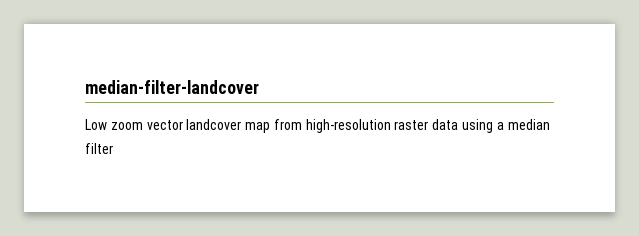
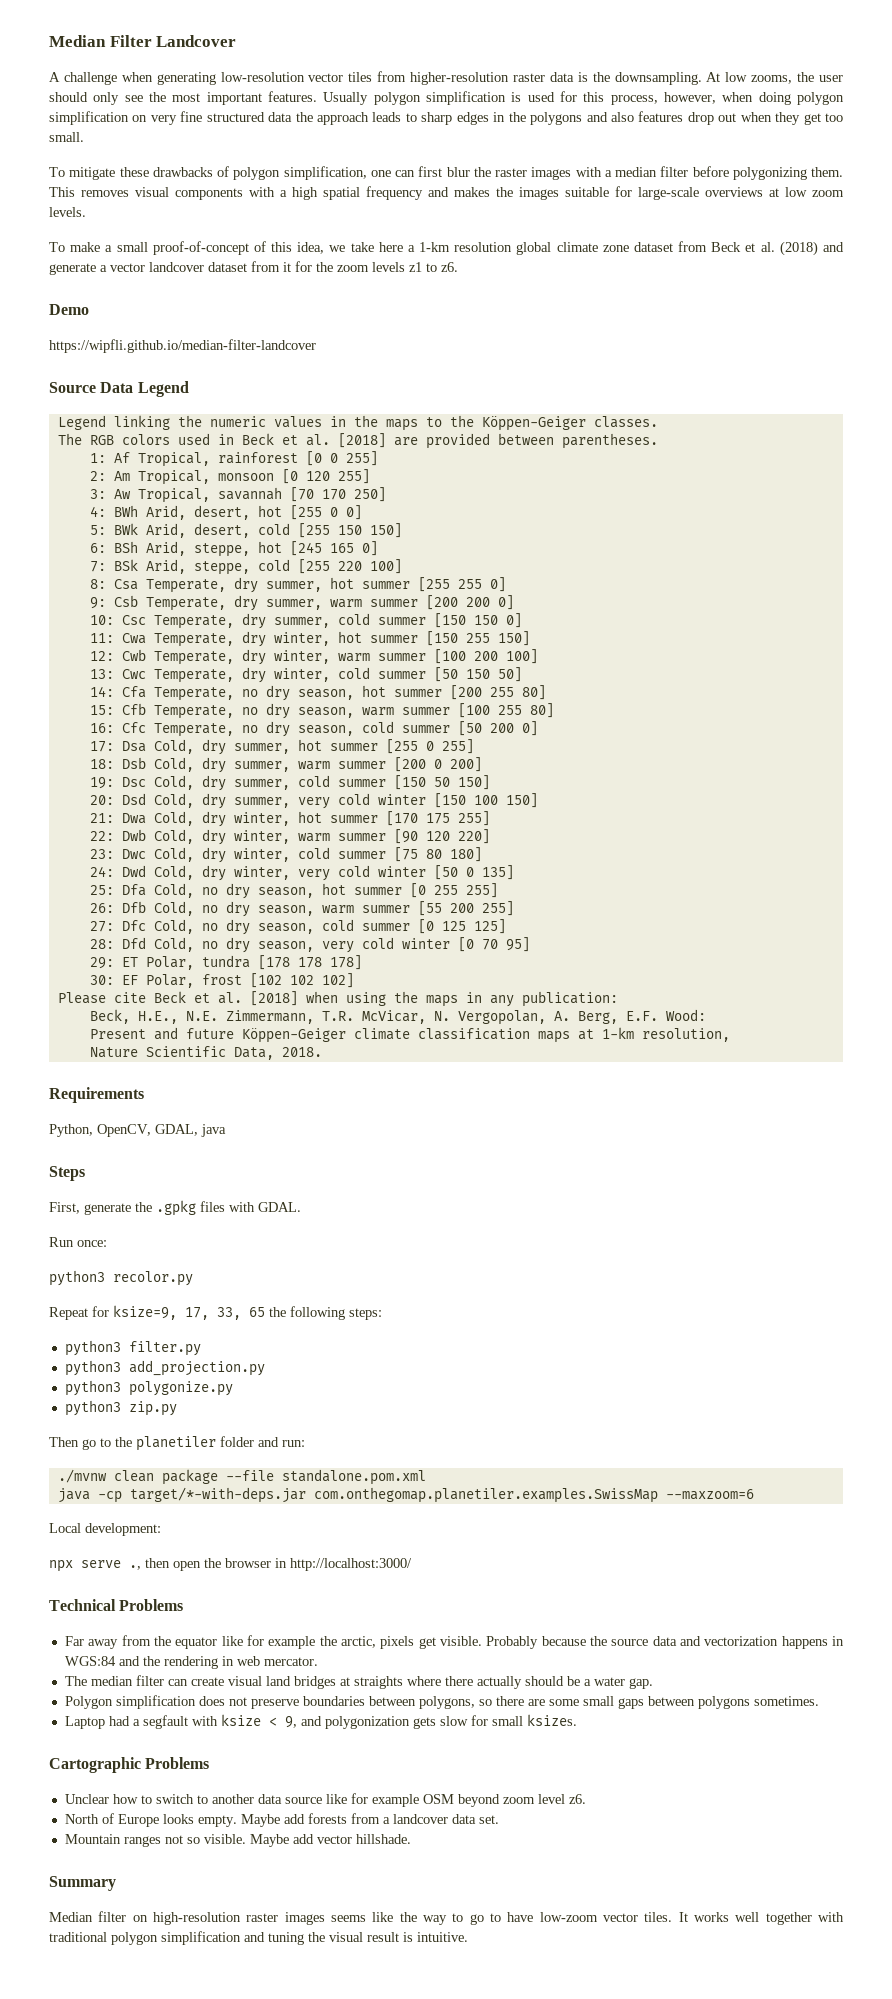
[85,80,259,94] [85,119,550,133] [85,143,113,154] median-filter-landcover // Low zoom vector landcover map from high-resolution raster data using a median filter -> [49,35,237,47] [49,71,844,85] [49,91,845,105] [49,111,843,125] [49,132,84,142] [49,166,843,180] [49,186,844,200] [49,207,86,217] [49,241,844,256] [49,261,458,275] [49,304,89,315] [49,339,316,353] [49,381,189,397] [57,415,658,431] [57,433,658,449] [89,451,378,467] [89,469,370,485] [89,487,386,503] [89,505,362,520] [89,523,402,538] [89,541,378,557] [89,559,402,575] [89,577,506,593] [89,595,514,611] [89,613,522,629] [89,631,530,647] [89,649,538,665] [89,667,522,683] [89,685,546,701] [89,703,554,719] [89,721,538,737] [89,739,474,755] [89,757,482,773] [89,775,490,791] [89,793,538,809] [89,811,490,827] [89,829,490,845] [89,847,482,863] [89,865,514,881] [89,883,498,899] [89,901,514,917] [89,919,506,935] [89,937,530,953] [89,955,362,970] [89,973,354,988] [57,991,618,1007] [89,1009,706,1025] [89,1027,730,1043] [89,1046,322,1060] [49,1087,144,1103] [49,1124,226,1137] [49,1166,85,1181] [49,1200,301,1216] [49,1237,107,1247] [49,1270,193,1286] [49,1305,382,1320] [64,1340,201,1356] [64,1360,265,1376] [64,1380,233,1396] [64,1400,177,1416] [49,1436,305,1451] [57,1469,426,1485] [57,1487,754,1503] [49,1523,161,1536] [49,1558,412,1572] [49,1599,184,1611] [64,1635,845,1649] [64,1656,318,1669] [64,1675,653,1689] [64,1695,819,1709] [64,1714,577,1729] [49,1757,210,1773] [64,1793,586,1807] [64,1813,499,1827] [64,1834,411,1847] [49,1876,116,1891] [49,1911,845,1925] [49,1931,468,1945] Median Filter Landcover // A challenge when generating low-resolution vector tiles from higher-resolution raster data is the downsampling. At low zooms, the user should only see the most important features. Usually polygon simplification is used for this process, however, when doing polygon simplification on very fine structured data the approach leads to sharp edges in the polygons and also features drop out when they get too small. // To mitigate these drawbacks of polygon simplification, one can first blur the raster images with a median filter before polygonizing them. This removes visual components with a high spatial frequency and makes the images suitable for large-scale overviews at low zoom levels. // To make a small proof-of-concept of this idea, we take here a 1-km resolution global climate zone dataset from Beck et al. (2018) and generate a vector landcover dataset from it for the zoom levels z1 to z6. // Demo // https://wipfli.github.io/median-filter-landcover // Source Data Legend // Legend linking the numeric values in the maps to the Köppen-Geiger classes. // The RGB colors used in Beck et al. [2018] are provided between parentheses. // 1: Af Tropical, rainforest [0 0 255] // 2: Am Tropical, monsoon [0 120 255] // 3: Aw Tropical, savannah [70 170 250] // 4: BWh Arid, desert, hot [255 0 0] // 5: BWk Arid, desert, cold [255 150 150] // 6: BSh Arid, steppe, hot [245 165 0] // 7: BSk Arid, steppe, cold [255 220 100] // 8: Csa Temperate, dry summer, hot summer [255 255 0] // 9: Csb Temperate, dry summer, warm summer [200 200 0] // 10: Csc Temperate, dry summer, cold summer [150 150 0] // 11: Cwa Temperate, dry winter, hot summer [150 255 150] // 12: Cwb Temperate, dry winter, warm summer [100 200 100] // 13: Cwc Temperate, dry winter, cold summer [50 150 50] // 14: Cfa Temperate, no dry season, hot summer [200 255 80] // 15: Cfb Temperate, no dry season, warm summer [100 255 80] // 16: Cfc Temperate, no dry season, cold summer [50 200 0] // 17: Dsa Cold, dry summer, hot summer [255 0 255] // 18: Dsb Cold, dry summer, warm summer [200 0 200] // 19: Dsc Cold, dry summer, cold summer [150 50 150] // 20: Dsd Cold, dry summer, very cold winter [150 100 150] // 21: Dwa Cold, dry winter, hot summer [170 175 255] // 22: Dwb Cold, dry winter, warm summer [90 120 220] // 23: Dwc Cold, dry winter, cold summer [75 80 180] // 24: Dwd Cold, dry winter, very cold winter [50 0 135] // 25: Dfa Cold, no dry season, hot summer [0 255 255] // 26: Dfb Cold, no dry season, warm summer [55 200 255] // 27: Dfc Cold, no dry season, cold summer [0 125 125] // 28: Dfd Cold, no dry season, very cold winter [0 70 95] // 29: ET Polar, tundra [178 178 178] // 30: EF Polar, frost [102 102 102] // Please cite Beck et al. [2018] when using the maps in any publication: // Beck, H.E., N.E. Zimmermann, T.R. McVicar, N. Vergopolan, A. Berg, E.F. Wood: // Present and future Köppen-Geiger climate classification maps at 1-km resolution, // Nature Scientific Data, 2018. // Requirements // Python, OpenCV, GDAL, java // Steps // First, generate the .gpkg files with GDAL. // Run once: // python3 recolor.py // Repeat for ksize=9, 17, 33, 65 the following steps: // python3 filter.py // python3 add_projection.py // python3 polygonize.py // python3 zip.py // Then go to the planetiler folder and run: // ./mvnw clean package --file standalone.pom.xml // java -cp target/*-with-deps.jar com.onthegomap.planetiler.examples.SwissMap --maxzoom=6 // Local development: // npx serve ., then open the browser in http://localhost:3000/ // Technical Problems // Far away from the equator like for example the arctic, pixels get visible. Probably because the source data and vectorization happens in WGS:84 and the rendering in web mercator. // The median filter can create visual land bridges at straights where there actually should be a water gap. // Polygon simplification does not preserve boundaries between polygons, so there are some small gaps between polygons sometimes. // Laptop had a segfault with ksize < 9, and polygonization gets slow for small ksizes. // Cartographic Problems // Unclear how to switch to another data source like for example OSM beyond zoom level z6. // North of Europe looks empty. Maybe add forests from a landcover data set. // Mountain ranges not so visible. Maybe add vector hillshade. // Summary // Median filter on high-resolution raster images seems like the way to go to have low-zoom vector tiles. It works well together with traditional polygon simplification and tuning the visual result is intuitive.

